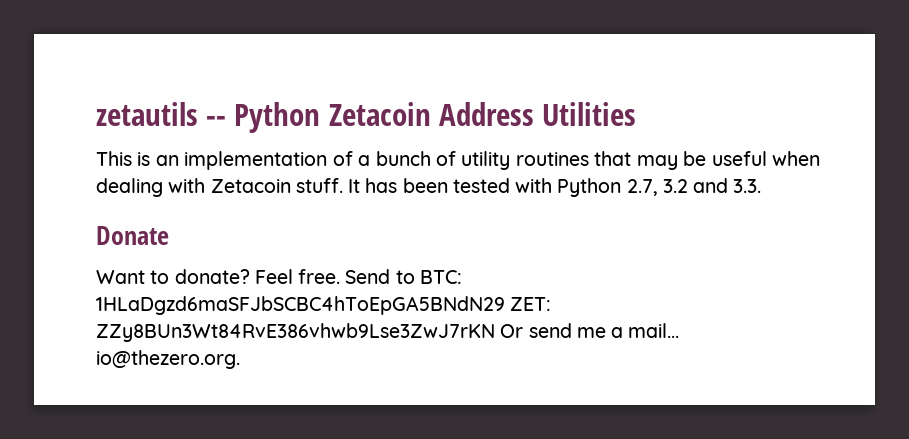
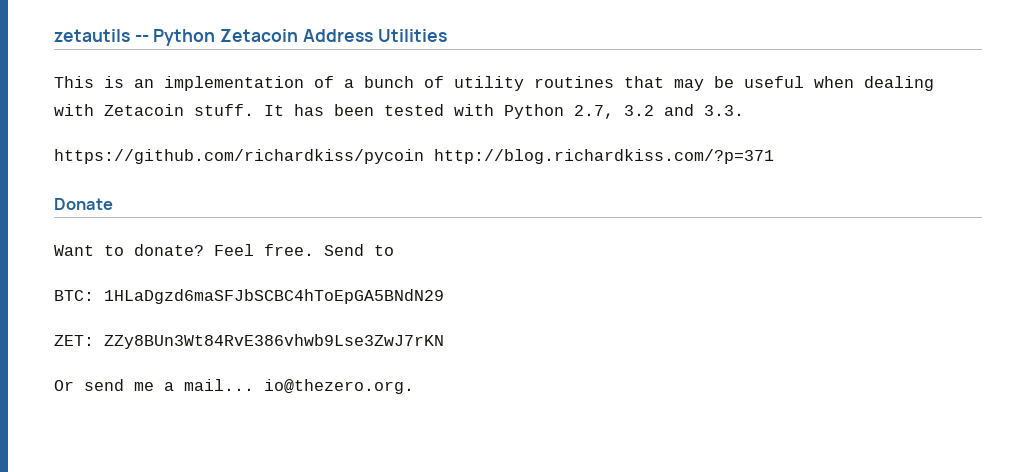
(762, 186) none -> [54,149,774,164] // https://github.com/richardkiss/pycoin http://blog.richardkiss.com/?p=371
(415, 277) none -> (394, 250) //
(505, 305) none -> (444, 296) //
(495, 332) none -> (444, 341) //

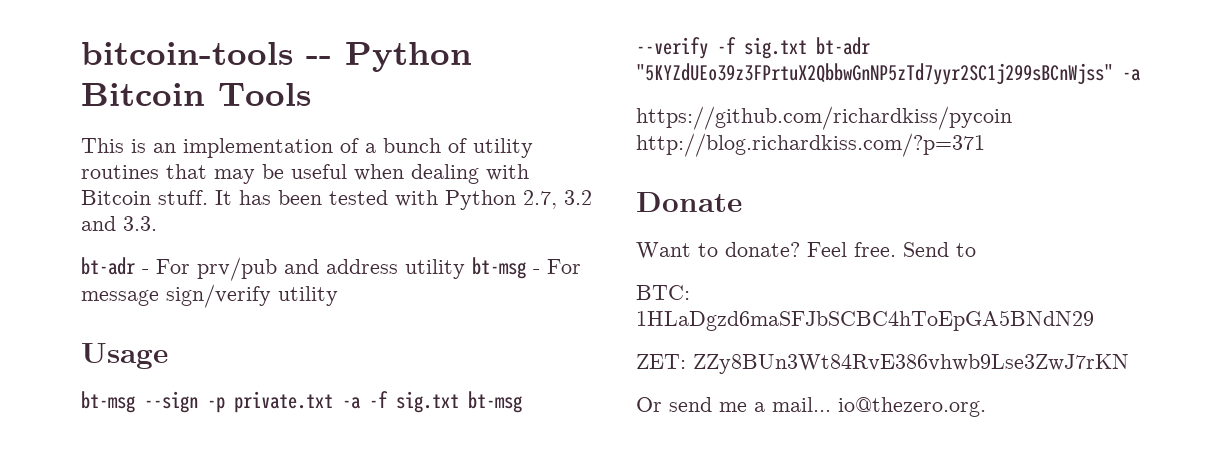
[54,29,130,42] zetautils -> [81,42,293,65] bitcoin-tools
[220,29,447,42] Zetacoin Address Utilities -> [81,83,311,106] Bitcoin Tools
[104,104,184,116] Zetacoin -> [81,190,151,205] Bitcoin
(744, 110) none -> [81,257,581,281] [81,284,338,308] [81,343,168,369] [81,391,522,413] [636,37,870,59] [636,63,1141,85] // bt-adr - For prv/pub and address utility bt-msg - For message sign/verify utility // Usage // bt-msg --sign -p private.txt -a -f sig.txt bt-msg --verify -f sig.txt bt-adr "5KYZdUEo39z3FPrtuX2QbbwGnNP5zTd7yyr2SC1j299sBCnWjss" -a

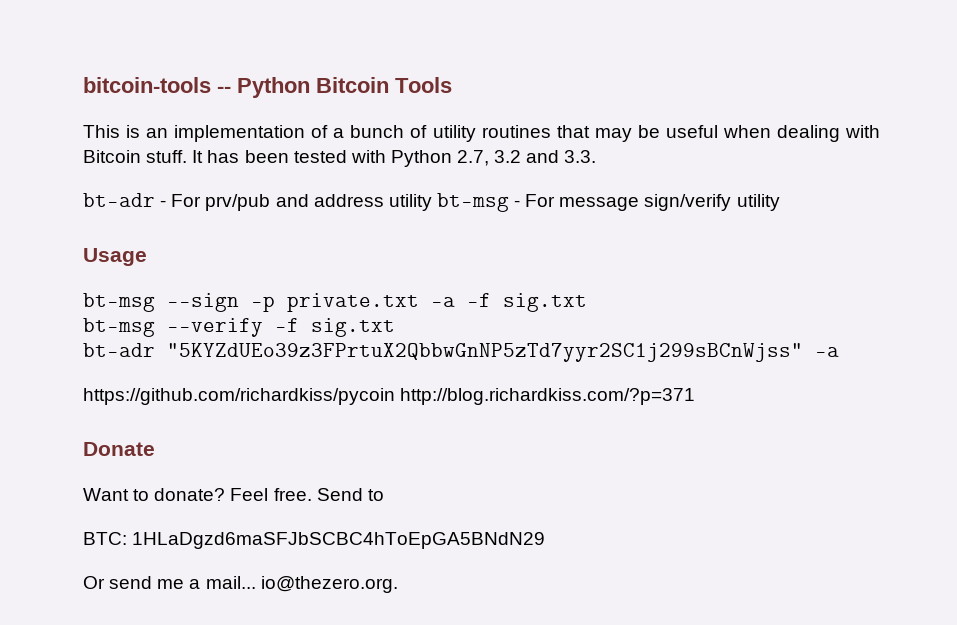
(459, 402) none -> (587, 302) //
(807, 48) none -> (395, 327) //
[636,354,1129,374] // ZET: ZZy8BUn3Wt84RvE386vhwb9Lse3ZwJ7rKN -> (546, 540) none

